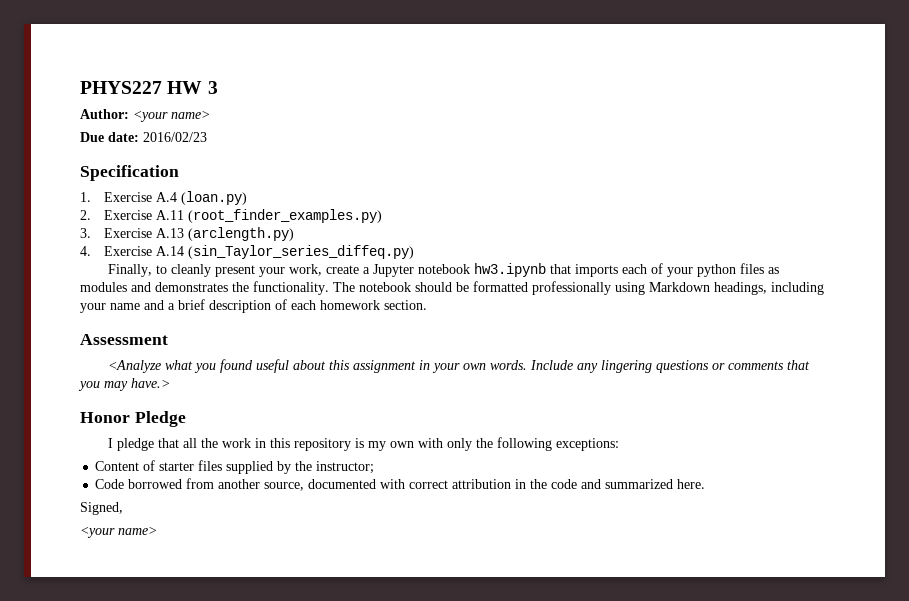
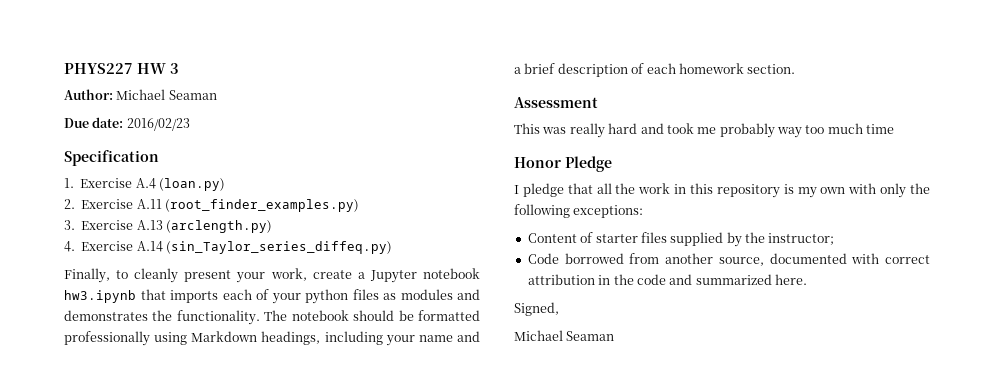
[133,110,210,122] <your name> -> [116,89,217,100] Michael Seaman
[108,359,811,373] [78,378,170,391] <Analyze what you found useful about this assignment in your own words. Include any lingering questions or comments that you may have.> -> [514,123,895,138] This was really hard and took me probably way too much time
[80,526,157,538] <your name> -> [514,330,615,341] Michael Seaman

